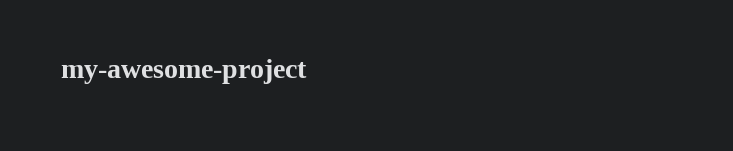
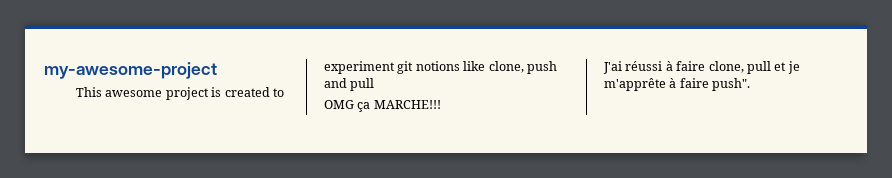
(307, 71) none -> [76,87,284,100] [324,61,557,74] [324,78,375,91] [324,100,441,112] [603,61,800,74] [604,78,751,91] // This awesome project is created to experiment git notions like clone, push and pull // OMG ça MARCHE!!! // J'ai réussi à faire clone, pull et je m'apprête à faire push".

